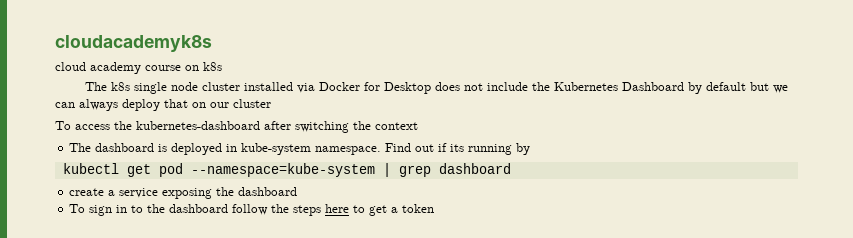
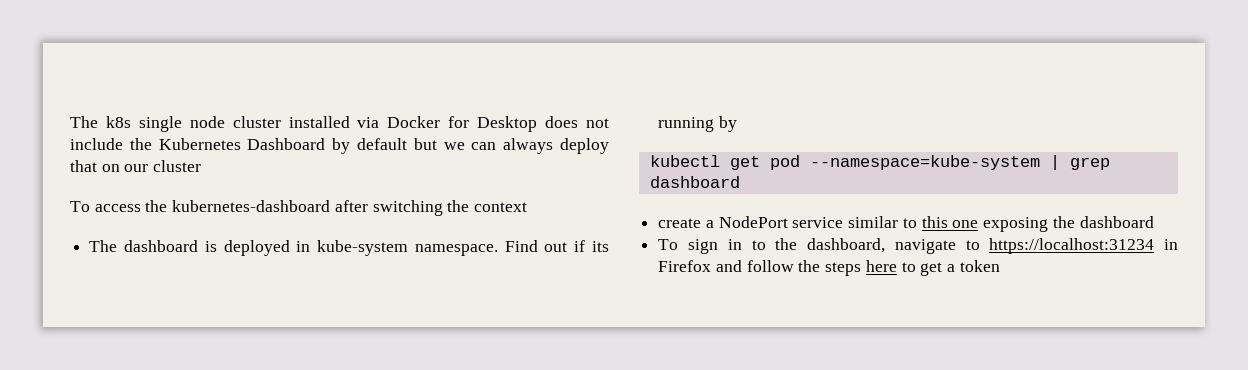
[55,35,212,52] [55,62,222,74] cloudacademyk8s // cloud academy course on k8s // -> (70, 122) none
[119,188,159,198] service -> [718,216,979,228] NodePort service similar to this one
[169,204,229,213] dashboard -> [807,238,1178,254] [658,260,742,272] dashboard, navigate to https://localhost:31234 in Firefox and

